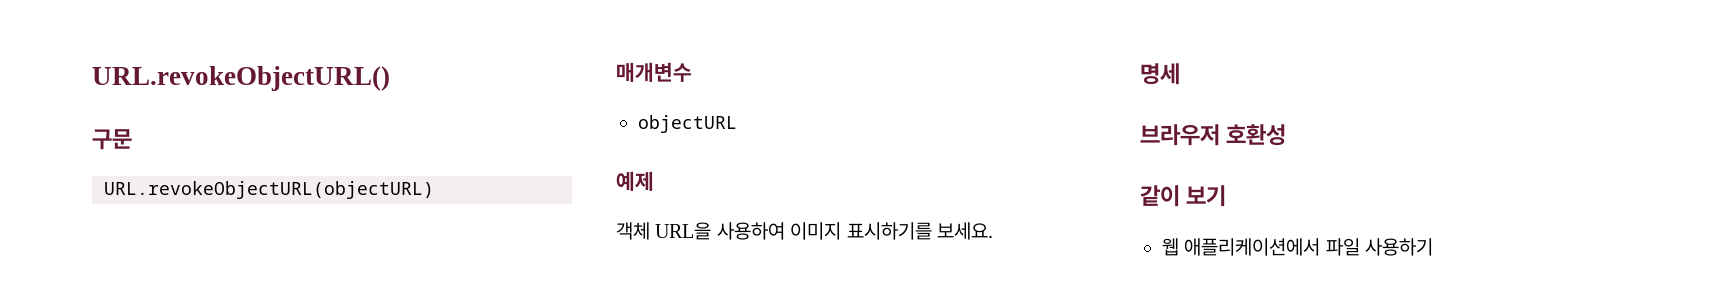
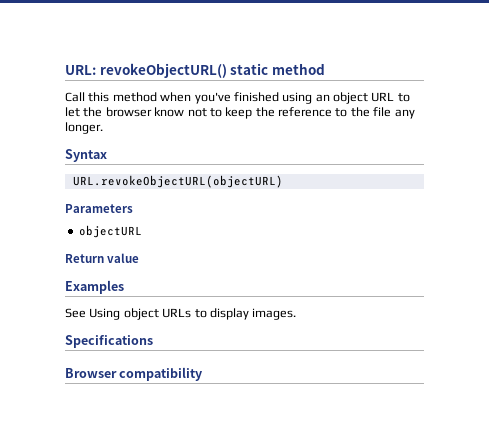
[92,66,390,91] [92,129,132,150] URL.revokeObjectURL() // 구문 -> [65,63,325,78] [65,92,410,104] [65,107,415,119] [65,122,103,134] [65,149,107,162] URL: revokeObjectURL() static method // Call this method when you've finished using an object URL to let the browser know not to keep the reference to the file any longer. // Syntax
[616,62,692,82] 매개변수 -> [65,204,133,213] Parameters
[616,171,654,191] [616,222,993,240] [1140,63,1180,85] [1140,124,1287,146] [1140,185,1227,207] [1162,238,1434,256] 예제 // 객체 URL을 사용하여 이미지 표시하기를 보세요. // 명세 // 브라우저 호환성 // 같이 보기 // 웹 애플리케이션에서 파일 사용하기 -> [65,253,140,263] [65,280,124,294] [65,308,297,320] [65,335,153,348] [65,367,203,381] Return value // Examples // See Using object URLs to display images. // Specifications // Browser compatibility

